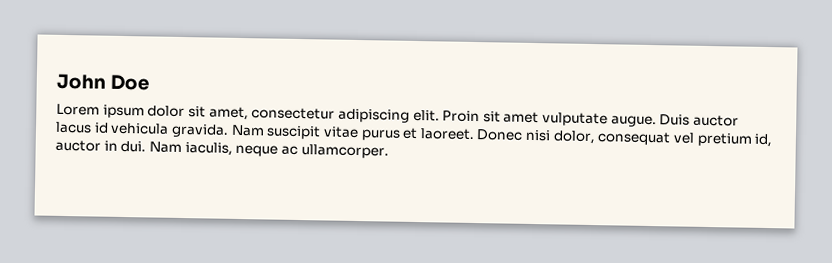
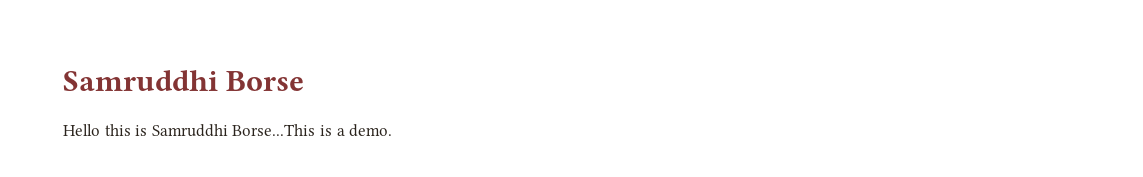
[56,73,150,91] [56,103,740,128] [55,121,774,148] [55,139,389,159] John Doe // Lorem ipsum dolor sit amet, consectetur adipiscing elit. Proin sit amet vulputate augue. Duis auctor lacus id vehicula gravida. Nam suscipit vitae purus et laoreet. Donec nisi dolor, consequat vel pretium id, auctor in dui. Nam iaculis, neque ac ullamcorper. -> [63,70,305,91] [63,124,393,137] Samruddhi Borse // Hello this is Samruddhi Borse...This is a demo.

